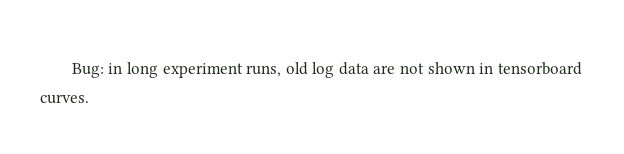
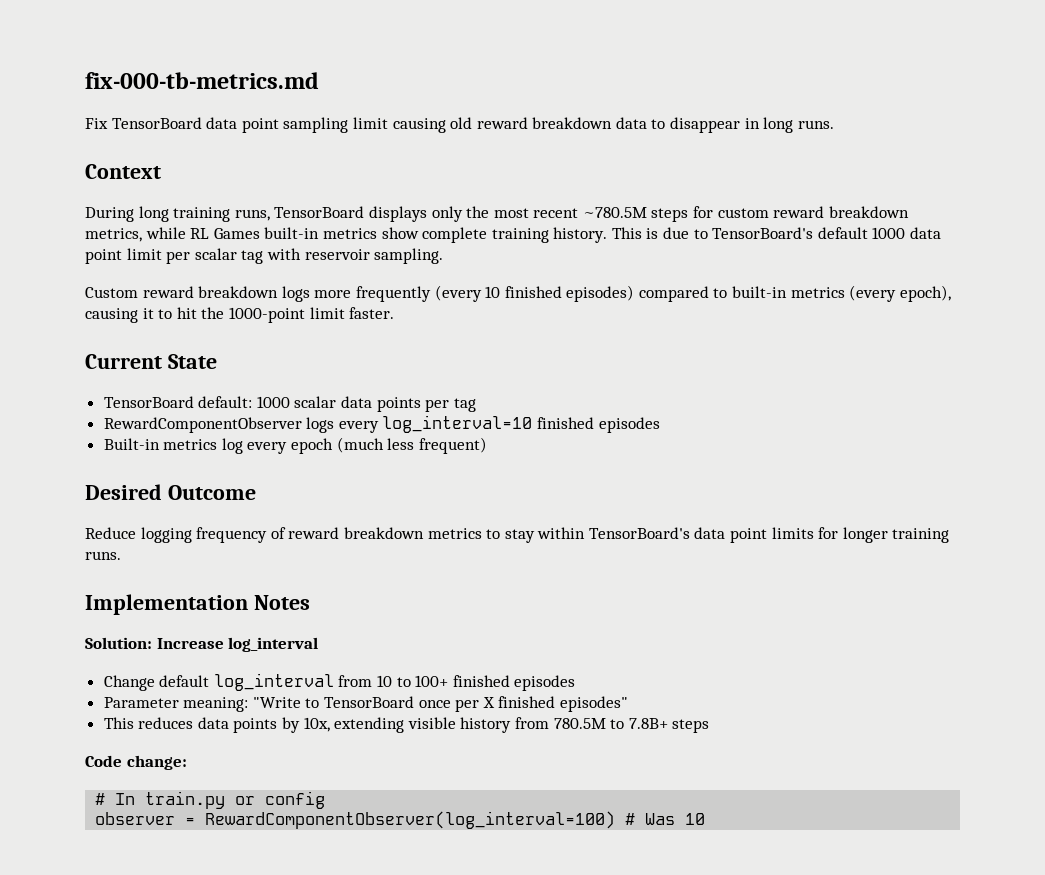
[71,62,582,78] [40,94,89,104] Bug: in long experiment runs, old log data are not shown in tensorboard curves. -> [85,72,319,89] [85,117,834,133] [85,164,161,179] [85,206,909,222] [85,227,942,243] [85,248,444,264] [85,285,951,302] [85,307,395,323] [85,354,217,369] [103,396,476,412] [103,415,660,433] [103,437,487,454] [85,484,256,500] [85,527,950,543] [85,551,121,560] [85,594,310,615] [85,637,319,652] [103,673,576,691] [103,696,629,712] [103,717,710,733] [85,755,187,770] [95,791,326,809] [95,811,706,829] fix-000-tb-metrics.md // Fix TensorBoard data point sampling limit causing old reward breakdown data to disappear in long runs. // Context // During long training runs, TensorBoard displays only the most recent ~780.5M steps for custom reward breakdown metrics, while RL Games built-in metrics show complete training history. This is due to TensorBoard's default 1000 data point limit per scalar tag with reservoir sampling. // Custom reward breakdown logs more frequently (every 10 finished episodes) compared to built-in metrics (every epoch), causing it to hit the 1000-point limit faster. // Current State // TensorBoard default: 1000 scalar data points per tag // RewardComponentObserver logs every log_interval=10 finished episodes // Built-in metrics log every epoch (much less frequent) // Desired Outcome // Reduce logging frequency of reward breakdown metrics to stay within TensorBoard's data point limits for longer training runs. // Implementation Notes // Solution: Increase log_interval // Change default log_interval from 10 to 100+ finished episodes // Parameter meaning: "Write to TensorBoard once per X finished episodes" // This reduces data points by 10x, extending visible history from 780.5M to 7.8B+ steps // Code change: // # In train.py or config // observer = RewardComponentObserver(log_interval=100) # Was 10

